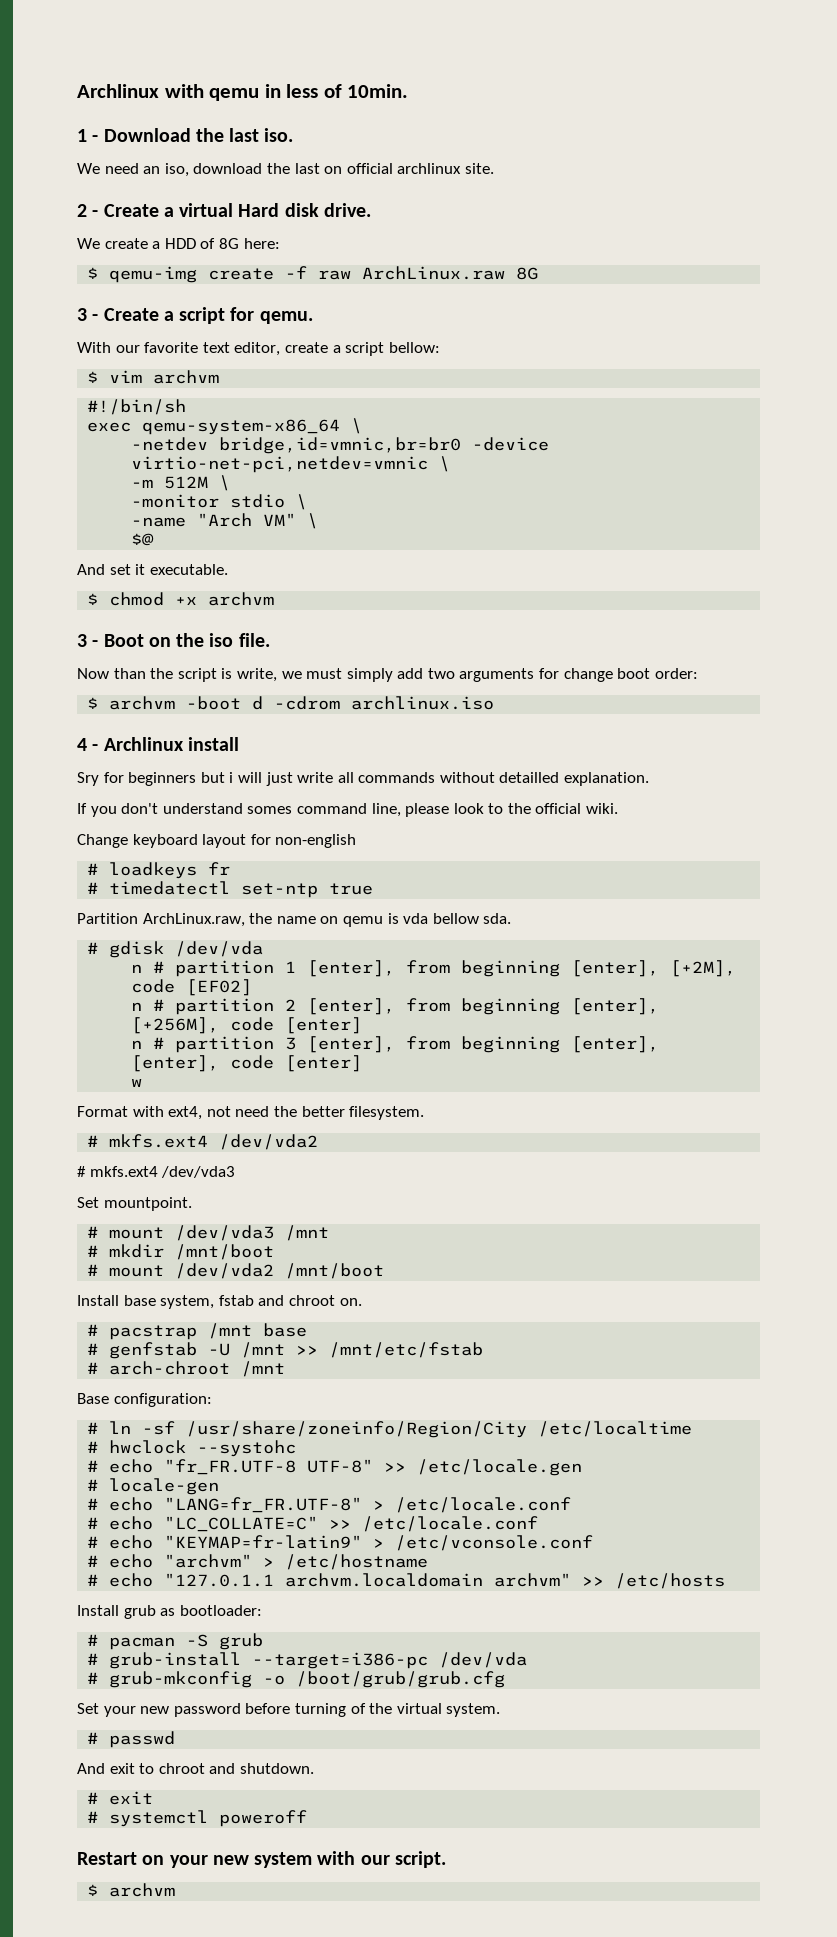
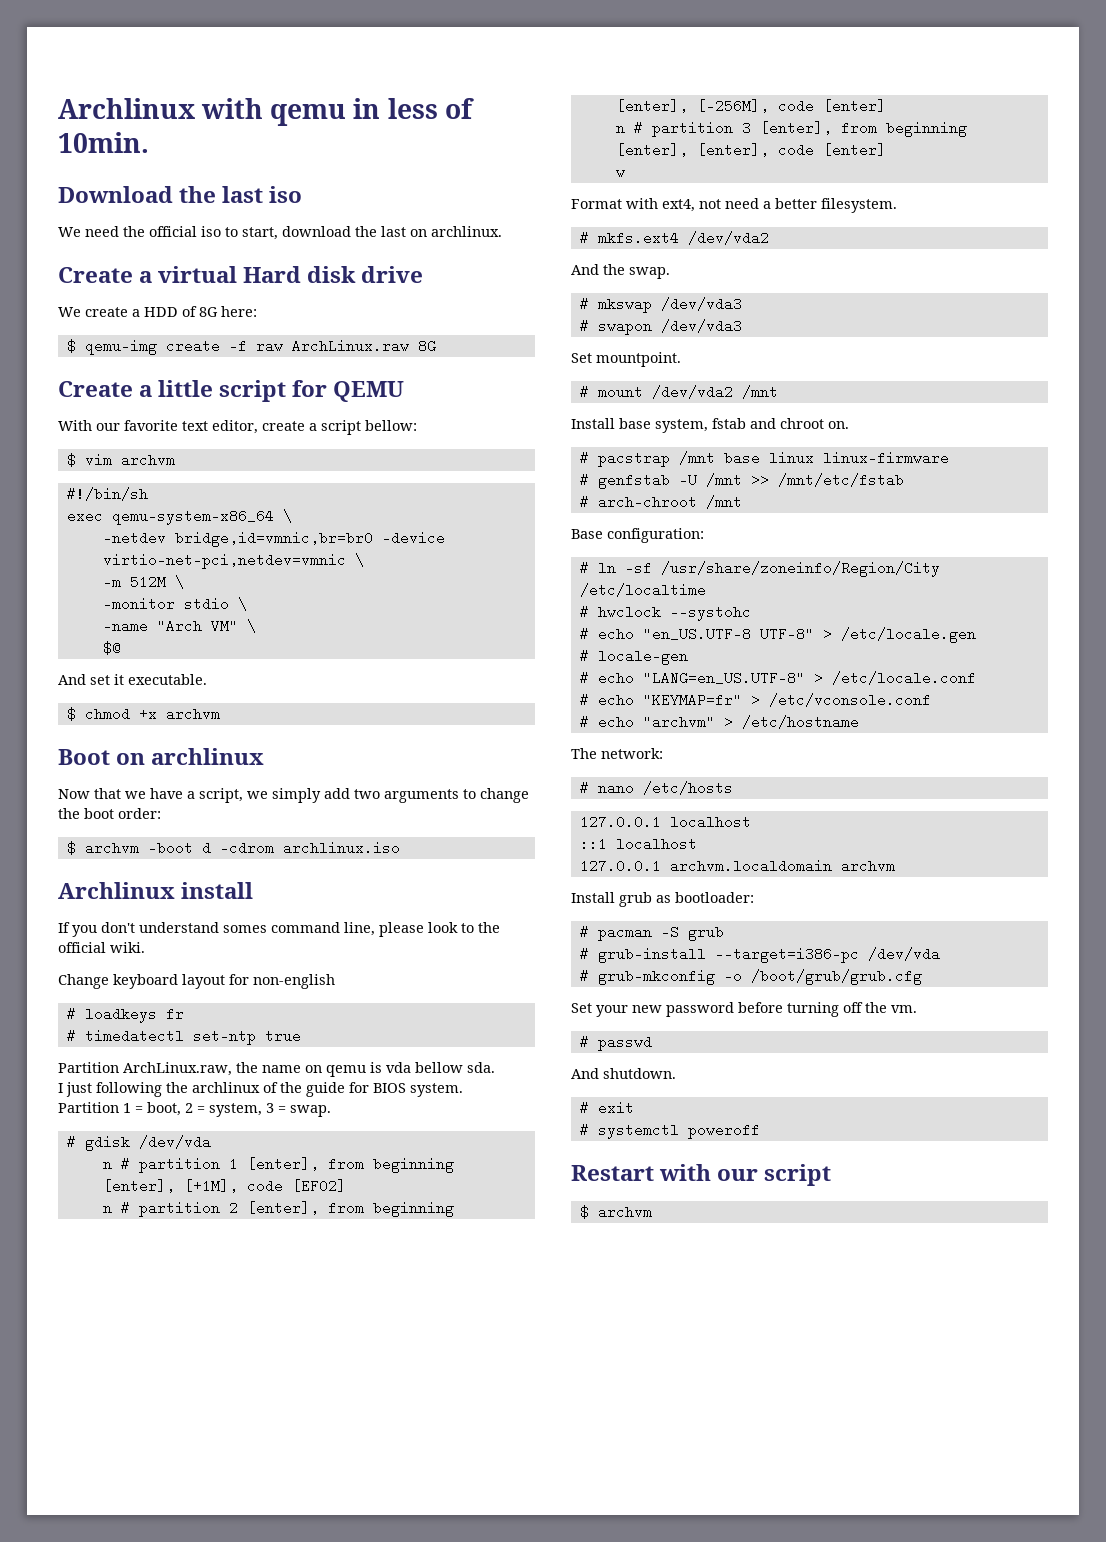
[77,129,99,142] 1 - -> (149, 142) none
[264,128,294,142] iso. -> [269,186,303,203] iso
[143,163,494,177] [77,204,99,217] an iso, download the last on official archlinux site. // 2 - -> [123,226,502,240] the official iso to start, download the last on archlinux. //
[323,203,371,217] drive. -> [361,266,424,283] drive
[77,308,174,321] 3 - Create a -> [58,380,214,397] Create a little
[259,311,313,324] qemu. -> [333,381,405,402] QEMU
[77,633,270,647] [77,668,343,682] 3 - Boot on the iso file. // Now than the script is write, we must -> [58,748,265,765] [58,788,268,803] Boot on archlinux // Now that we have a script, we
[539,668,613,682] for change -> [463,788,529,803] [58,808,80,819] to change the
[77,738,99,751] 4 - -> (400, 848) none
[77,772,650,786] // Sry for beginners but i will just write all commands without detailled explanation. -> (254, 890) none
(512, 918) none -> [58,1082,463,1097] [58,1102,331,1117] // I just following the archlinux of the guide for BIOS system. // Partition 1 = boot, 2 = system, 3 = swap.
[670,960,737,977] [+2M], -> [183,1179,238,1193] [+1M],
[131,1017,220,1034] [+256M], -> [696,99,769,113] [-256M],
[273,1106,297,1117] the -> [763,201,771,209] a
[77,1166,158,1177] # mkfs.ext4 -> [571,264,670,279] [579,297,742,313] [579,319,652,335] And the swap. // # mkswap /dev/vda3 // # swapon
[175,1225,330,1241] [87,1244,275,1260] [87,1263,385,1279] /dev/vda3 /mnt // # mkdir /mnt/boot // # mount /dev/vda2 /mnt/boot -> [651,385,778,399] /dev/vda2 /mnt
(308, 1330) none -> [768,451,949,465] linux linux-firmware
[164,1459,407,1475] "fr_FR.UTF-8 UTF-8" >> -> [642,627,832,641] "en_US.UTF-8 UTF-8" >
[164,1497,363,1513] "LANG=fr_FR.UTF-8" -> [642,671,805,685] "LANG=en_US.UTF-8"
[164,1516,539,1532] [87,1535,363,1549] "LC_COLLATE=C" >> /etc/locale.conf // # echo "KEYMAP=fr-latin9" -> [642,693,742,707] "KEYMAP=fr"
[87,1573,726,1589] // # echo "127.0.1.1 archvm.localdomain archvm" >> /etc/hosts -> [571,748,663,759] [579,781,733,795] [579,815,751,829] [579,837,697,851] [579,859,895,873] // The network: // # nano /etc/hosts // 127.0.0.1 localhost // ::1 localhost // 127.0.0.1 archvm.localdomain archvm
[350,1703,501,1717] of the virtual system. -> [843,1002,917,1013] off the vm.
[109,1763,236,1774] exit to chroot and -> (599, 1073) none
[142,1852,313,1868] on your new system -> (654, 1173) none
[394,1851,446,1868] script. -> [764,1164,832,1186] script

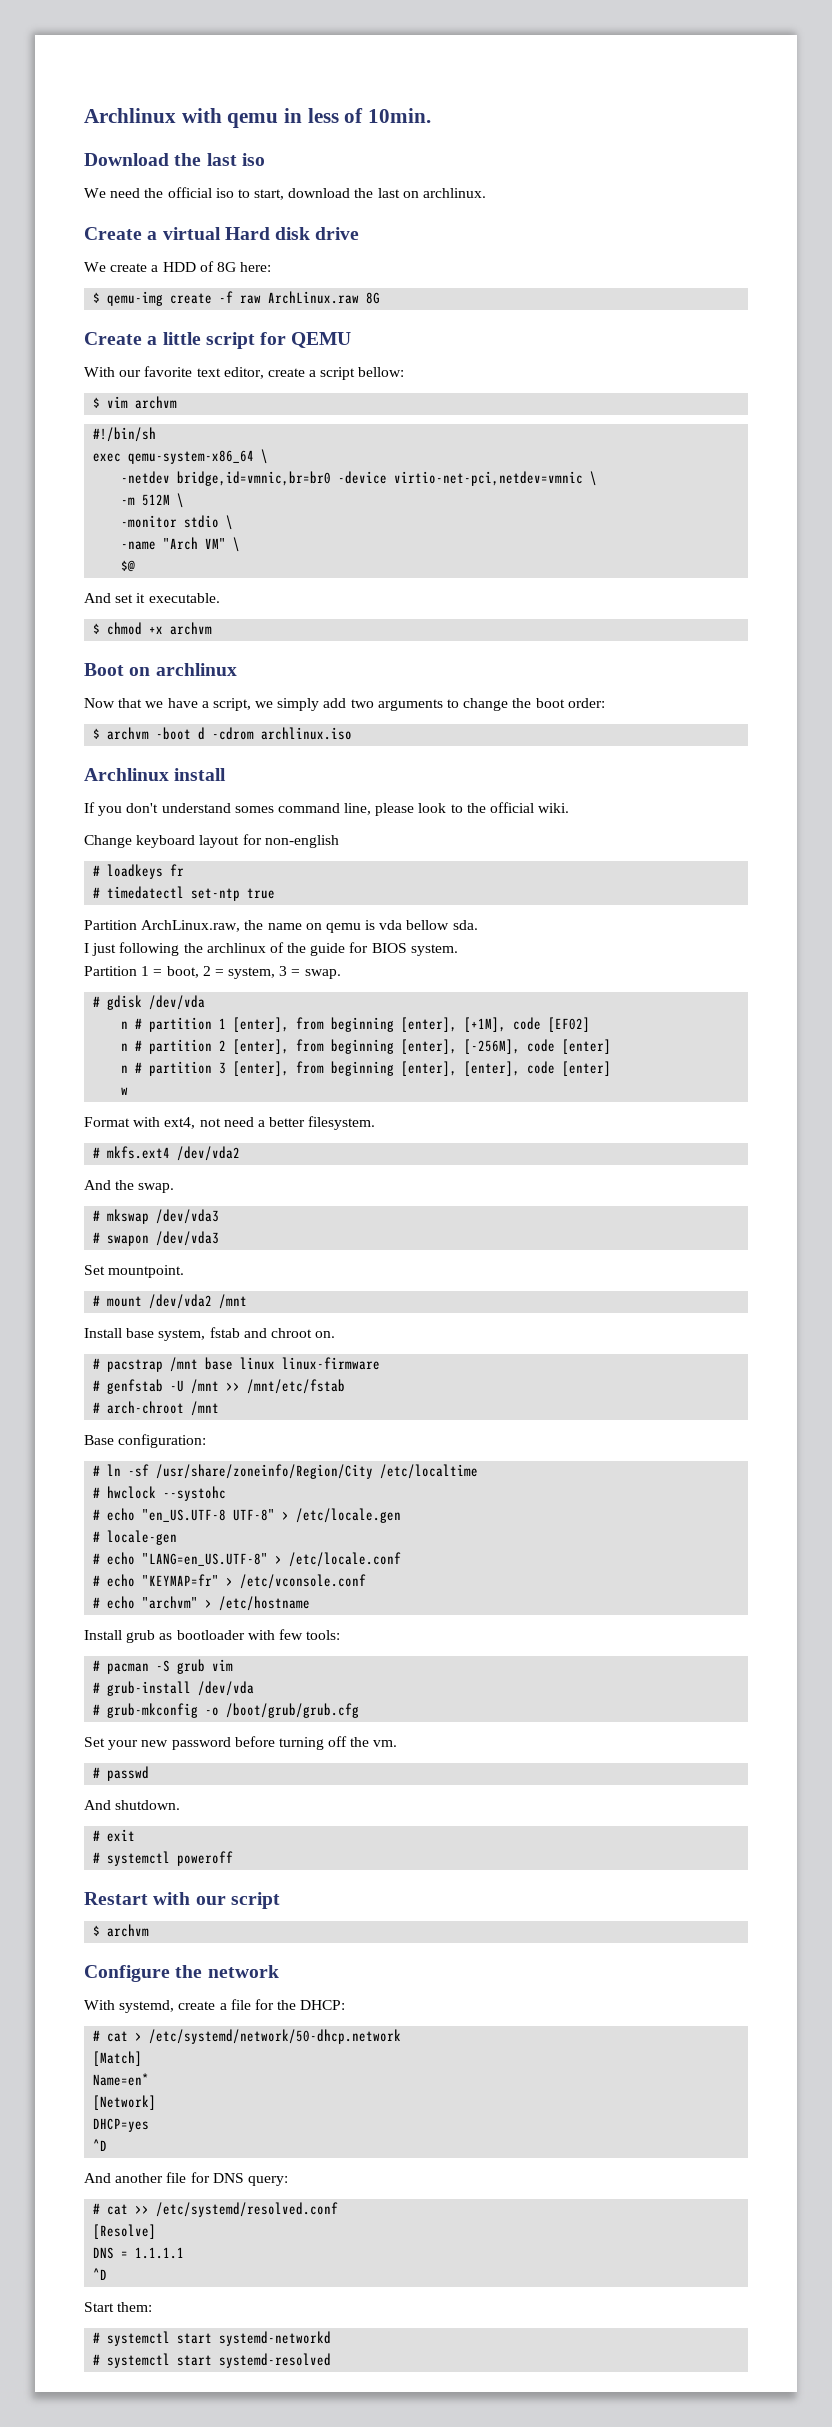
[571,748,663,759] [579,781,733,795] [579,815,751,829] [579,837,697,851] [579,859,895,873] // The network: // # nano /etc/hosts // 127.0.0.1 localhost // ::1 localhost // 127.0.0.1 archvm.localdomain archvm -> (311, 1603) none
[675,892,754,903] bootloader: -> [176,1629,341,1640] bootloader with few tools:
(724, 933) none -> [212,1659,234,1671] vim
[714,947,859,963] --target=i386-pc -> (192, 1688) none
(652, 1212) none -> [84,1965,279,1982] [84,1999,346,2013] [93,2029,402,2044] [93,2051,143,2066] [93,2073,150,2086] [93,2095,157,2110] [93,2118,150,2132] [93,2139,108,2151] [84,2172,288,2186] [93,2202,339,2217] [93,2224,157,2239] [93,2247,185,2259] [93,2268,108,2280] [84,2302,153,2312] [93,2331,332,2346] [93,2353,332,2368] // Configure the network // With systemd, create a file for the DHCP: // # cat > /etc/systemd/network/50-dhcp.network // [Match] // Name=en* // [Network] // DHCP=yes // ^D // And another file for DNS query: // # cat >> /etc/systemd/resolved.conf // [Resolve] // DNS = 1.1.1.1 // ^D // Start them: // # systemctl start systemd-networkd // # systemctl start systemd-resolved

